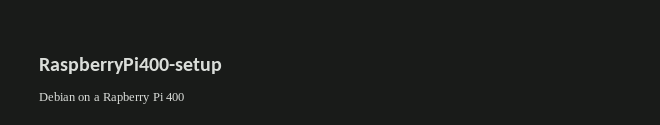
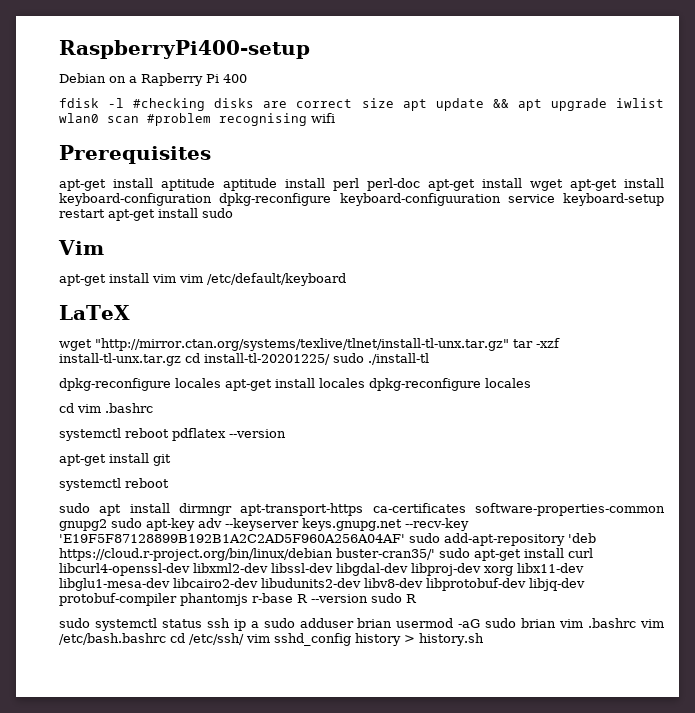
(184, 97) none -> [59,98,664,111] [59,113,335,126] [59,145,211,164] [59,178,664,191] [59,193,664,206] [59,208,233,221] [58,240,104,255] [59,273,346,286] [59,305,130,320] [59,338,560,351] [59,353,429,366] [59,378,531,391] [59,403,153,413] [59,428,286,441] [59,453,171,466] [59,478,169,491] [59,503,665,516] [59,518,469,531] [59,533,596,546] [59,548,593,561] [59,563,584,576] [59,578,585,591] [59,593,417,606] [59,618,664,631] [59,633,484,646] // fdisk -l #checking disks are correct size apt update && apt upgrade iwlist wlan0 scan #problem recognising wifi // Prerequisites // apt-get install aptitude aptitude install perl perl-doc apt-get install wget apt-get install keyboard-configuration dpkg-reconfigure keyboard-configuuration service keyboard-setup restart apt-get install sudo // Vim // apt-get install vim vim /etc/default/keyboard // LaTeX // wget "http://mirror.ctan.org/systems/texlive/tlnet/install-tl-unx.tar.gz" tar -xzf install-tl-unx.tar.gz cd install-tl-20201225/ sudo ./install-tl // dpkg-reconfigure locales apt-get install locales dpkg-reconfigure locales // cd vim .bashrc // systemctl reboot pdflatex --version // apt-get install git // systemctl reboot // sudo apt install dirmngr apt-transport-https ca-certificates software-properties-common gnupg2 sudo apt-key adv --keyserver keys.gnupg.net --recv-key 'E19F5F87128899B192B1A2C2AD5F960A256A04AF' sudo add-apt-repository 'deb https://cloud.r-project.org/bin/linux/debian buster-cran35/' sudo apt-get install curl libcurl4-openssl-dev libxml2-dev libssl-dev libgdal-dev libproj-dev xorg libx11-dev libglu1-mesa-dev libcairo2-dev libudunits2-dev libv8-dev libprotobuf-dev libjq-dev protobuf-compiler phantomjs r-base R --version sudo R // sudo systemctl status ssh ip a sudo adduser brian usermod -aG sudo brian vim .bashrc vim /etc/bash.bashrc cd /etc/ssh/ vim sshd_config history > history.sh

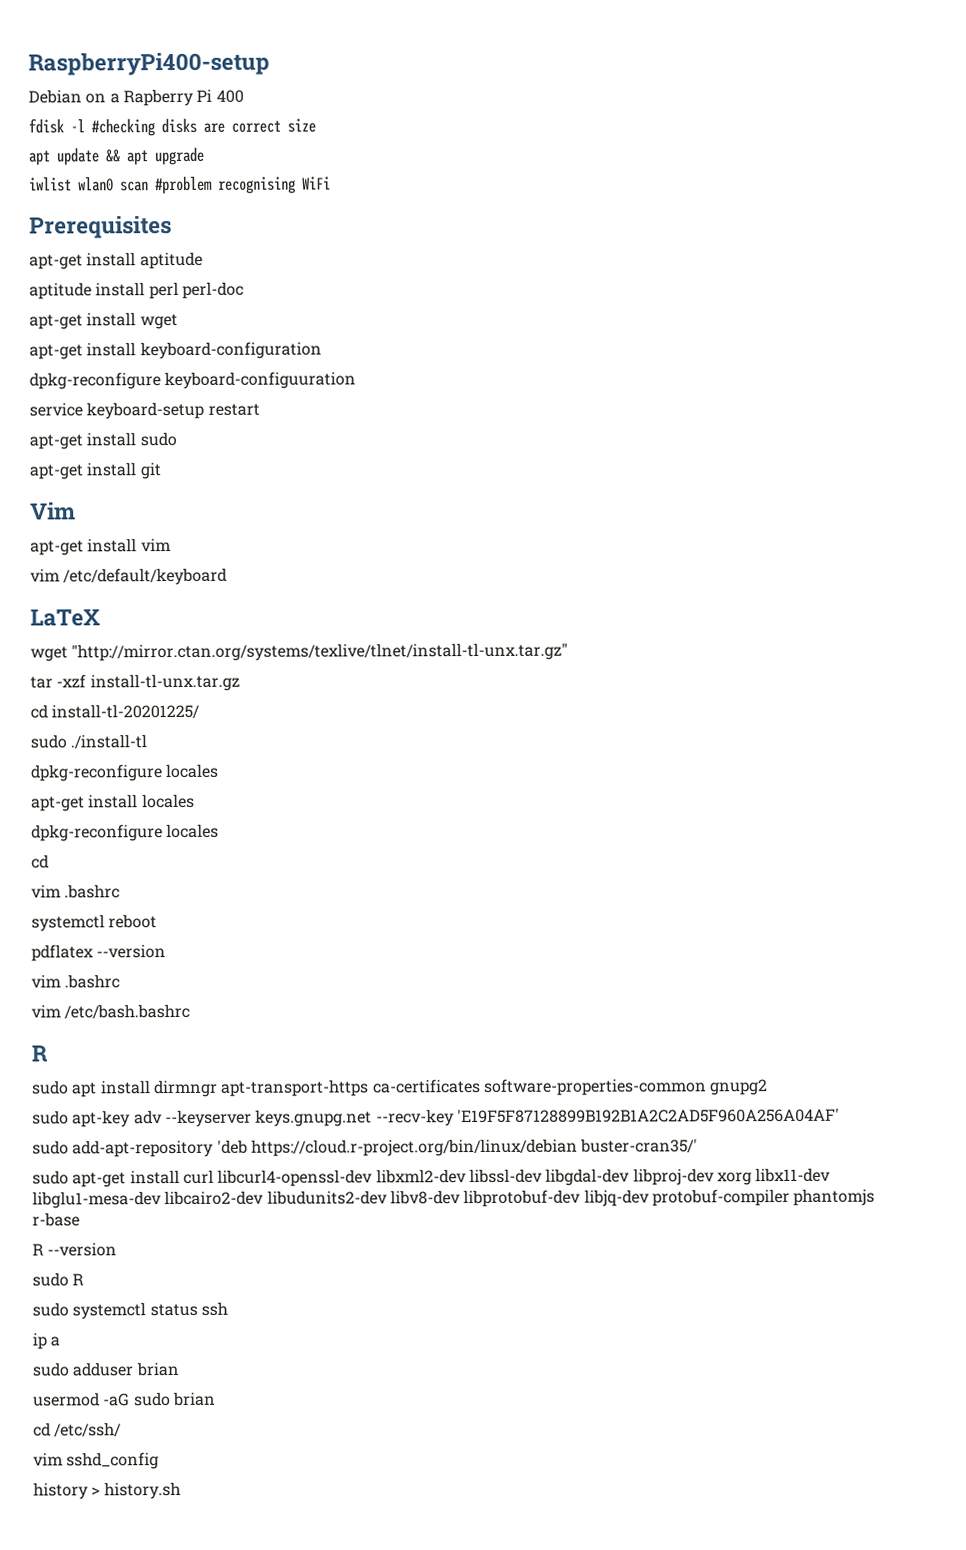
(394, 103) none -> (316, 125) //
(607, 104) none -> (204, 156) //
[311,113,335,123] wifi -> [302,176,331,190] WiFi
(215, 184) none -> (203, 260) //
(420, 184) none -> (244, 290) //
(563, 185) none -> (178, 322) //
(212, 199) none -> (322, 350) //
(501, 199) none -> (357, 380) //
(105, 213) none -> (260, 409) //
(233, 213) none -> [29,462,162,480] // apt-get install git
(176, 278) none -> (171, 545) //
(509, 344) none -> (569, 652) //
(181, 359) none -> (240, 682) //
(330, 359) none -> (201, 711) //
(221, 383) none -> (220, 771) //
(365, 383) none -> (195, 801) //
(74, 408) none -> (49, 861) //
(169, 433) none -> (158, 921) //
[59,453,171,466] [59,478,169,491] apt-get install git // systemctl reboot -> [31,974,121,989] [31,1003,191,1019] [31,1045,48,1062] vim .bashrc // vim /etc/bash.bashrc // R
(107, 525) none -> (769, 1087) //
(405, 538) none -> (840, 1115) //
(435, 554) none -> (699, 1145) //
(293, 598) none -> (80, 1219) //
(368, 598) none -> (118, 1249) //
(230, 623) none -> (228, 1308) //
(259, 624) none -> (61, 1341) //
(393, 623) none -> (179, 1369) //
[559,618,664,628] [59,633,166,645] vim .bashrc vim /etc/bash.bashrc -> (216, 1399) //
(244, 639) none -> (123, 1429) //
(351, 639) none -> (160, 1461) //

